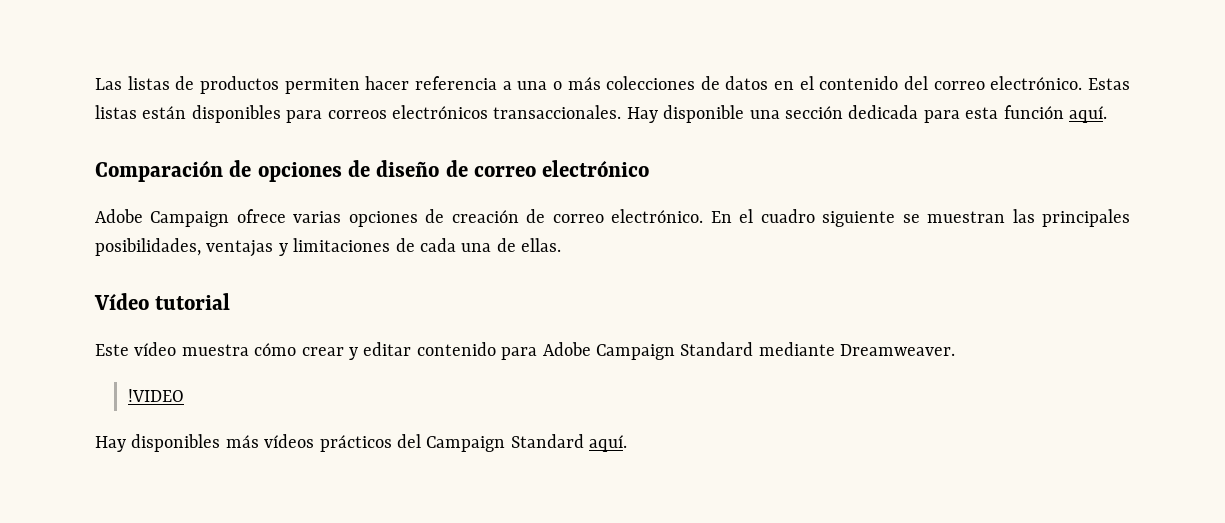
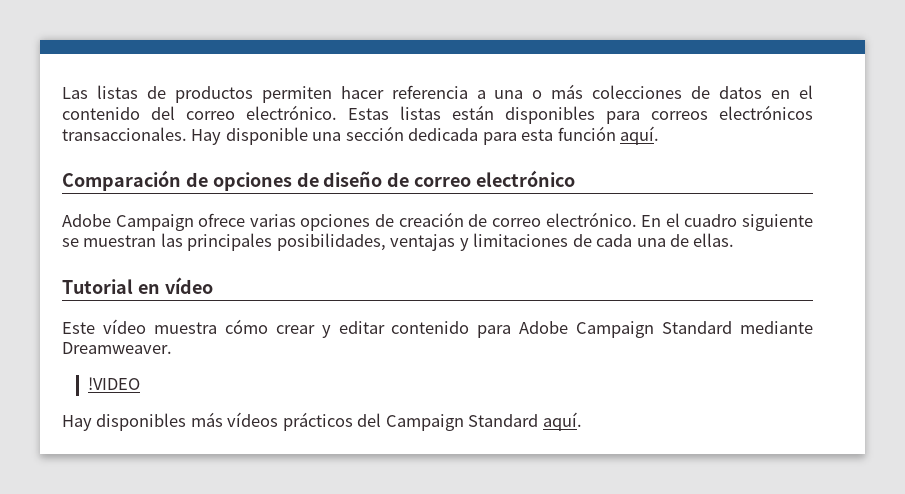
[94,293,231,310] Vídeo tutorial -> [62,277,213,294] Tutorial en vídeo

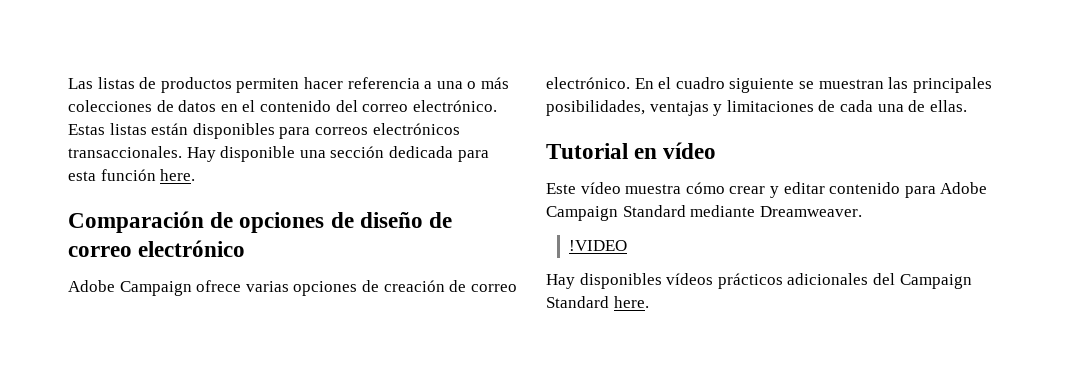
[620,126,660,145] aquí. -> [160,169,196,181] here.
[190,412,223,427] más -> (662, 281) none
(353, 421) none -> [787,273,869,285] adicionales
[542,412,582,431] aquí. -> [613,296,649,308] here.

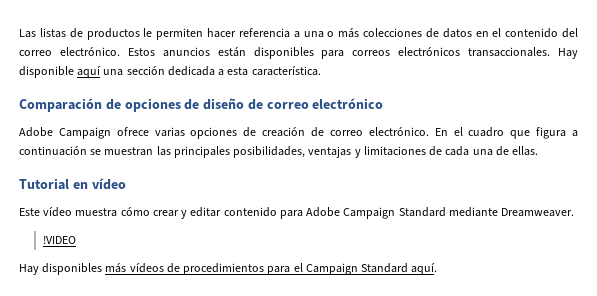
(232, 85) none -> [143,28,153,37] le
[68,123,147,135] Estas listas -> [127,47,210,57] Estos anuncios
(296, 154) none -> [77,66,102,78] aquí
[457,150,489,162] [68,169,196,181] para esta función here. -> [218,66,321,76] a esta característica.
[729,78,795,93] siguiente -> [510,127,579,139] [19,146,87,156] que figura a continuación
[666,273,972,289] [546,296,649,308] vídeos prácticos adicionales del Campaign Standard here. -> [105,263,438,275] más vídeos de procedimientos para el Campaign Standard aquí.

